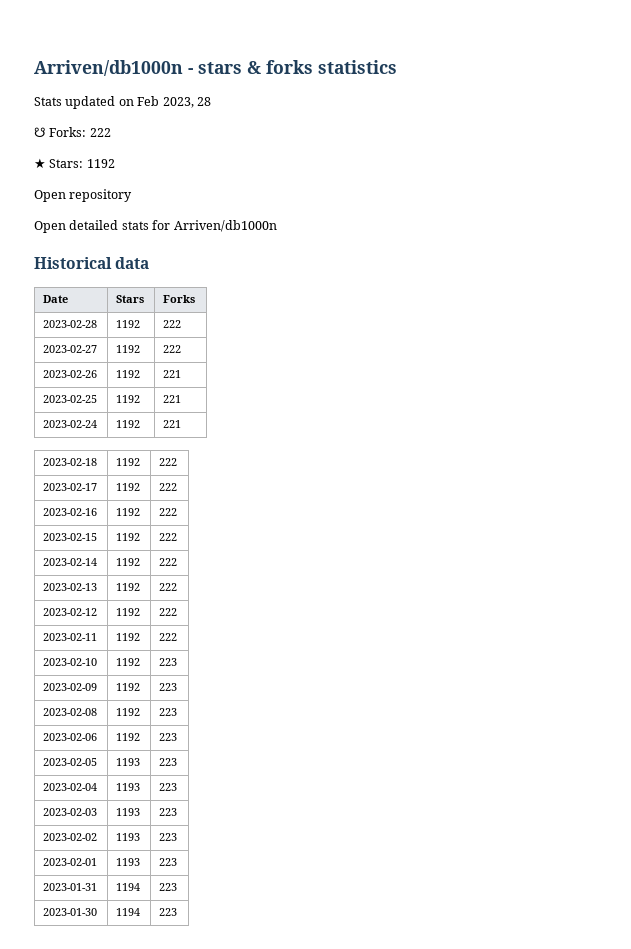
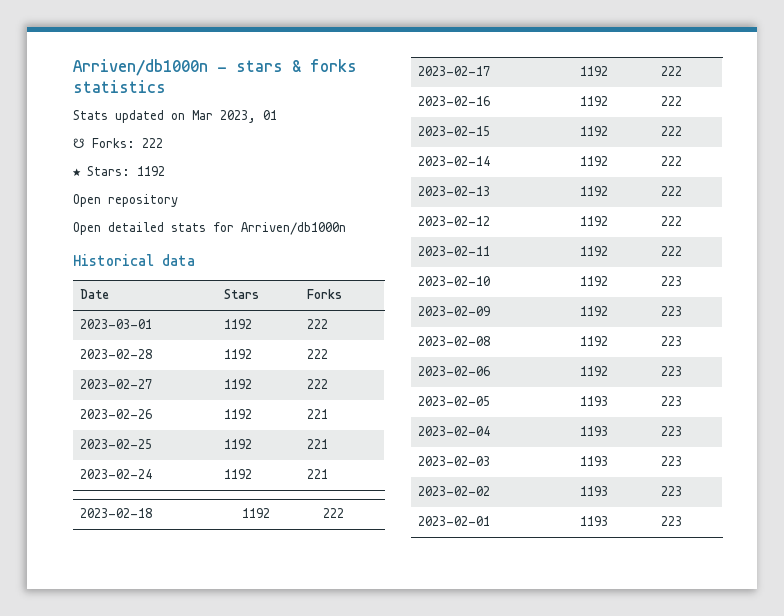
[137,96,211,108] Feb 2023, 28 -> [192,110,277,123] Mar 2023, 01
(196, 299) none -> [80,319,153,329] [224,319,253,329] [307,319,329,329] // 2023-03-01 | 1192 | 222
[43,883,98,891] [116,883,141,891] [159,883,178,891] [43,908,98,916] [116,908,141,916] [159,908,178,916] // 2023-01-31 | 1194 | 223 // 2023-01-30 | 1194 | 223 -> (683, 521) none

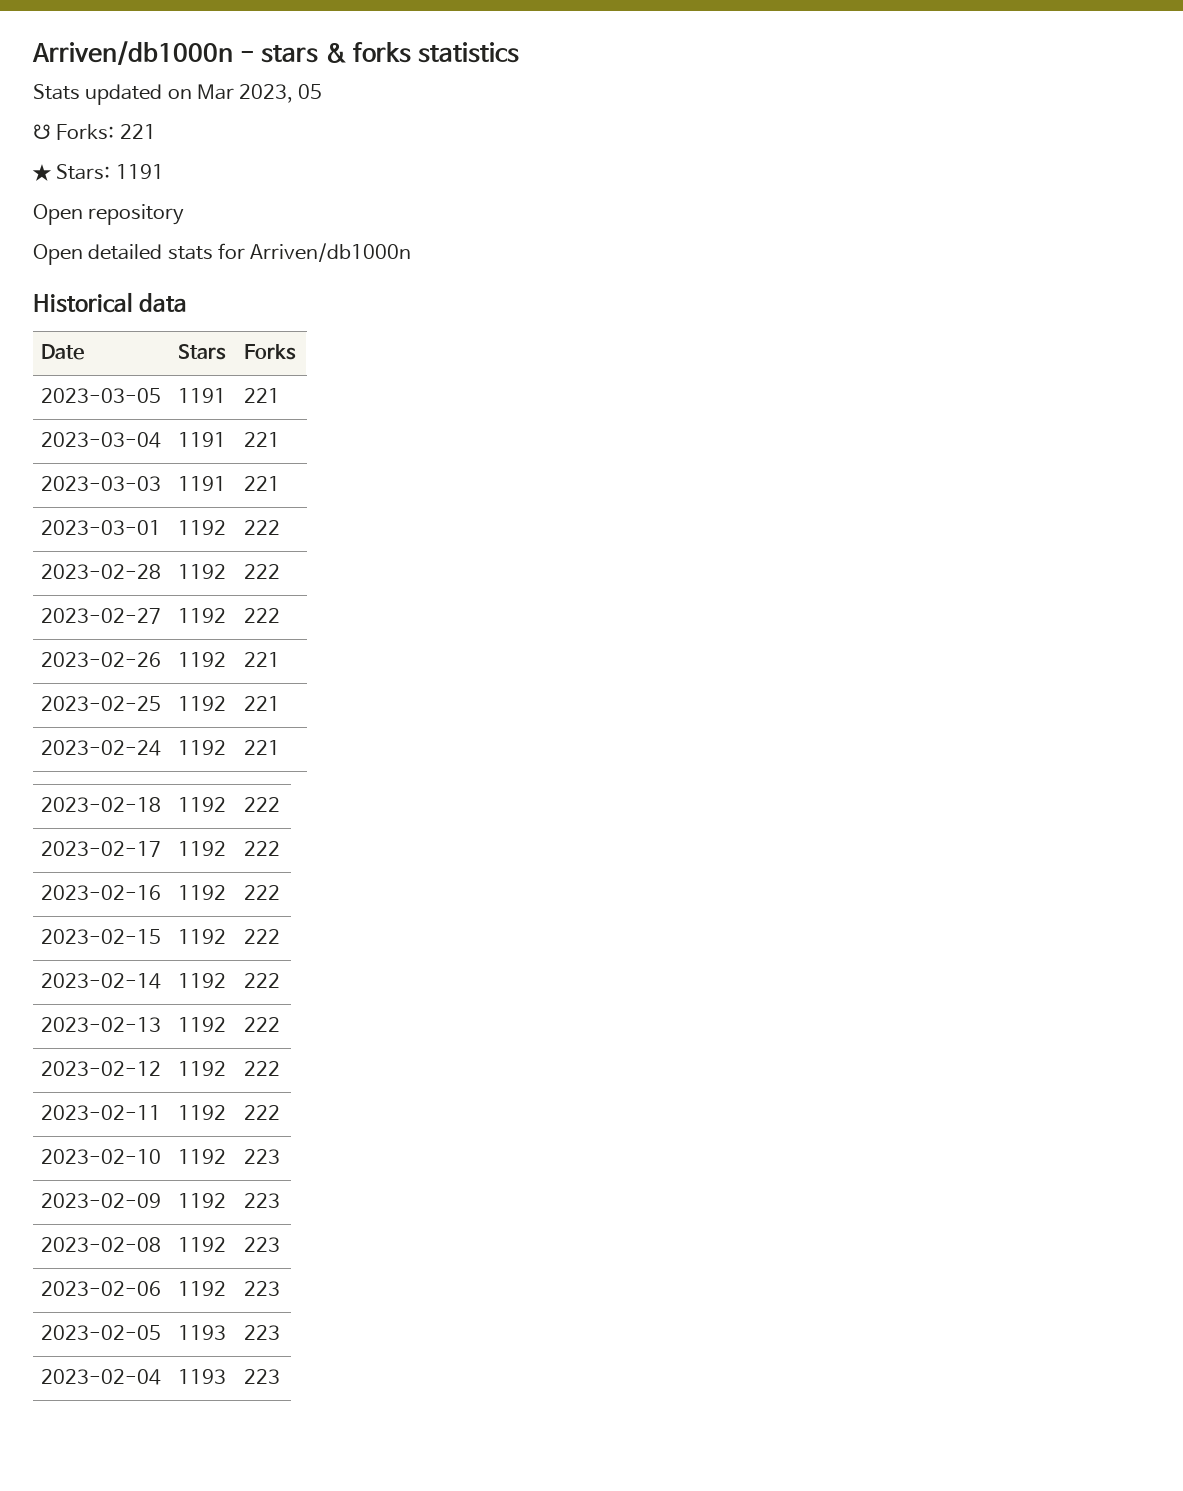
[263,110,277,120] 01 -> [298,84,323,99] 05
[142,138,163,148] 222 -> [119,124,156,139] 221
[137,166,165,176] 1192 -> [115,164,164,179] 1191
(343, 294) none -> [41,388,162,403] [178,388,227,403] [244,388,281,403] [41,432,162,448] [178,432,227,447] [244,432,281,447] [41,476,162,491] [178,476,227,491] [244,476,281,491] // 2023-03-05 | 1191 | 221 // 2023-03-04 | 1191 | 221 // 2023-03-03 | 1191 | 221
[418,456,491,466] [580,456,609,466] [661,456,683,466] [418,486,491,496] [580,486,609,496] [661,486,683,496] [418,516,491,526] [580,516,609,526] [661,516,683,526] // 2023-02-03 | 1193 | 223 // 2023-02-02 | 1193 | 223 // 2023-02-01 | 1193 | 223 -> (281, 1376) none

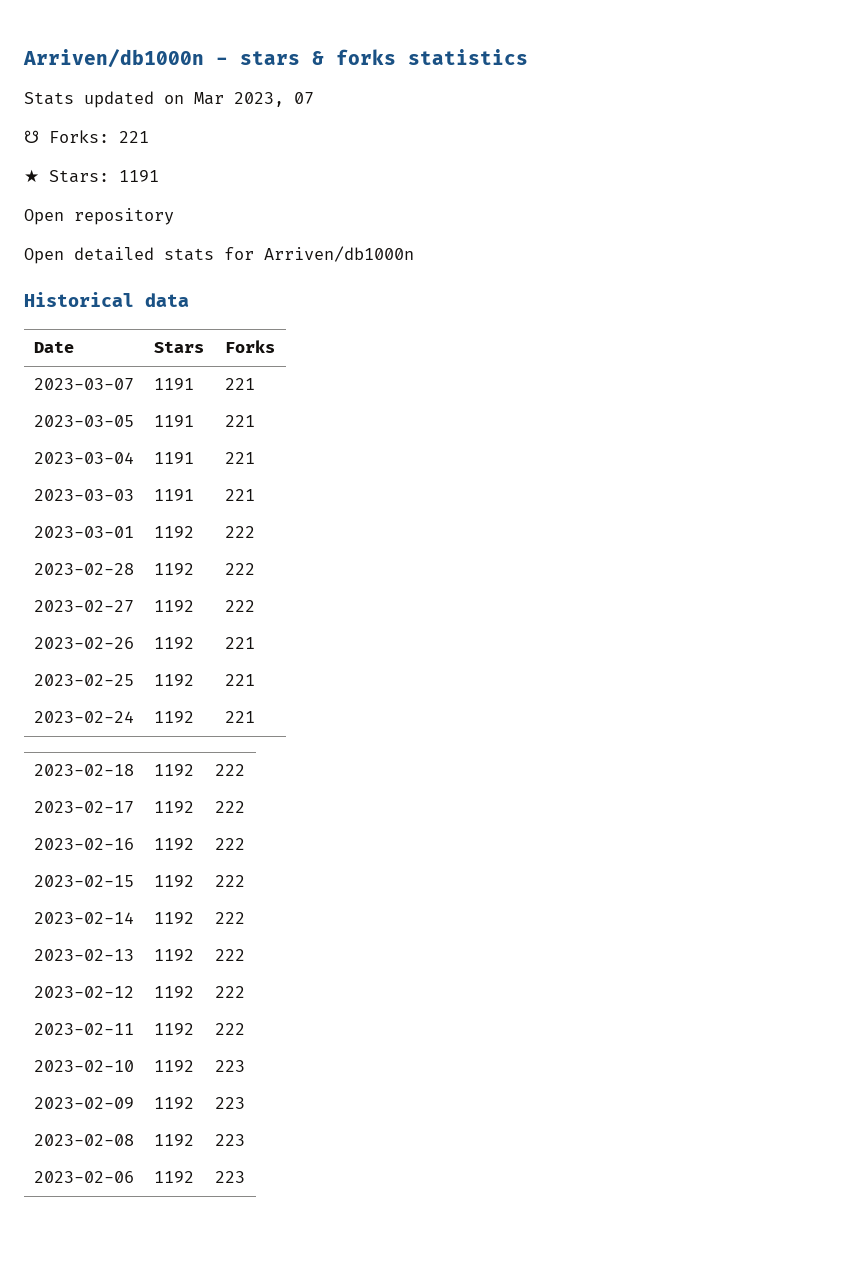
[298,84,323,99] 05 -> [294,92,314,104] 07
(297, 352) none -> [33,378,134,390] [153,378,194,390] [224,378,255,390] // 2023-03-07 | 1191 | 221
[41,1325,162,1340] [178,1325,227,1340] [244,1325,281,1340] [41,1369,162,1385] [178,1369,227,1384] [244,1369,281,1384] // 2023-02-05 | 1193 | 223 // 2023-02-04 | 1193 | 223 -> (245, 1177) none

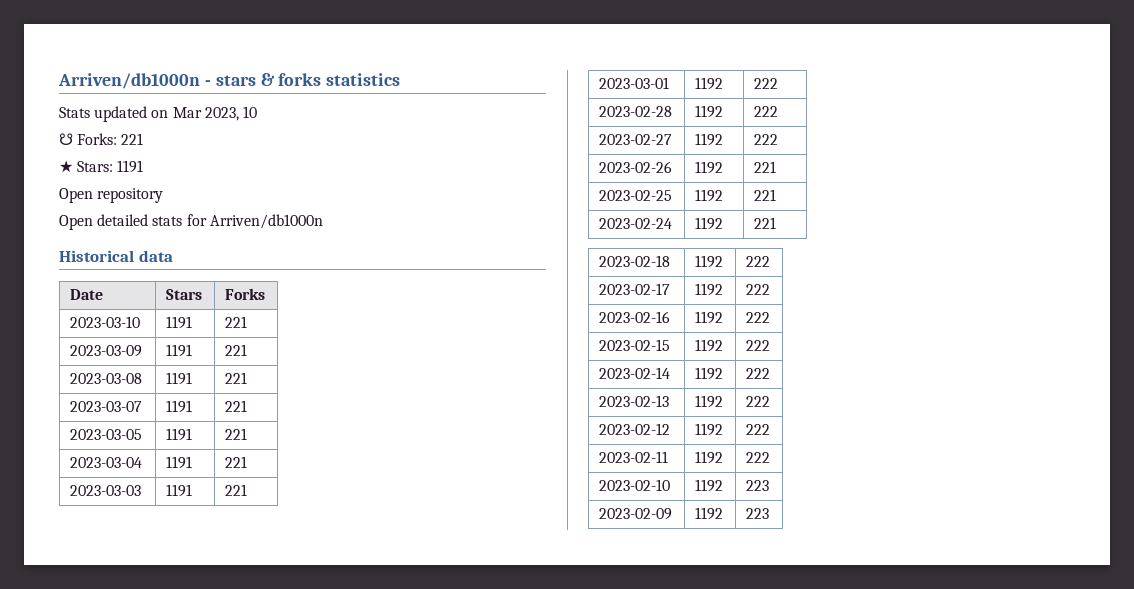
[294,92,314,104] 07 -> [242,106,257,118] 10
(275, 346) none -> [70,316,141,328] [166,316,193,329] [225,316,248,328] [70,345,143,357] [166,344,193,357] [225,344,248,356] [70,373,143,384] [166,372,193,385] [225,372,248,384] // 2023-03-10 | 1191 | 221 // 2023-03-09 | 1191 | 221 // 2023-03-08 | 1191 | 221
[33,1134,134,1146] [153,1134,194,1146] [214,1134,245,1146] [33,1171,134,1183] [153,1171,194,1183] [214,1171,245,1183] // 2023-02-08 | 1192 | 223 // 2023-02-06 | 1192 | 223 -> (770, 513) none

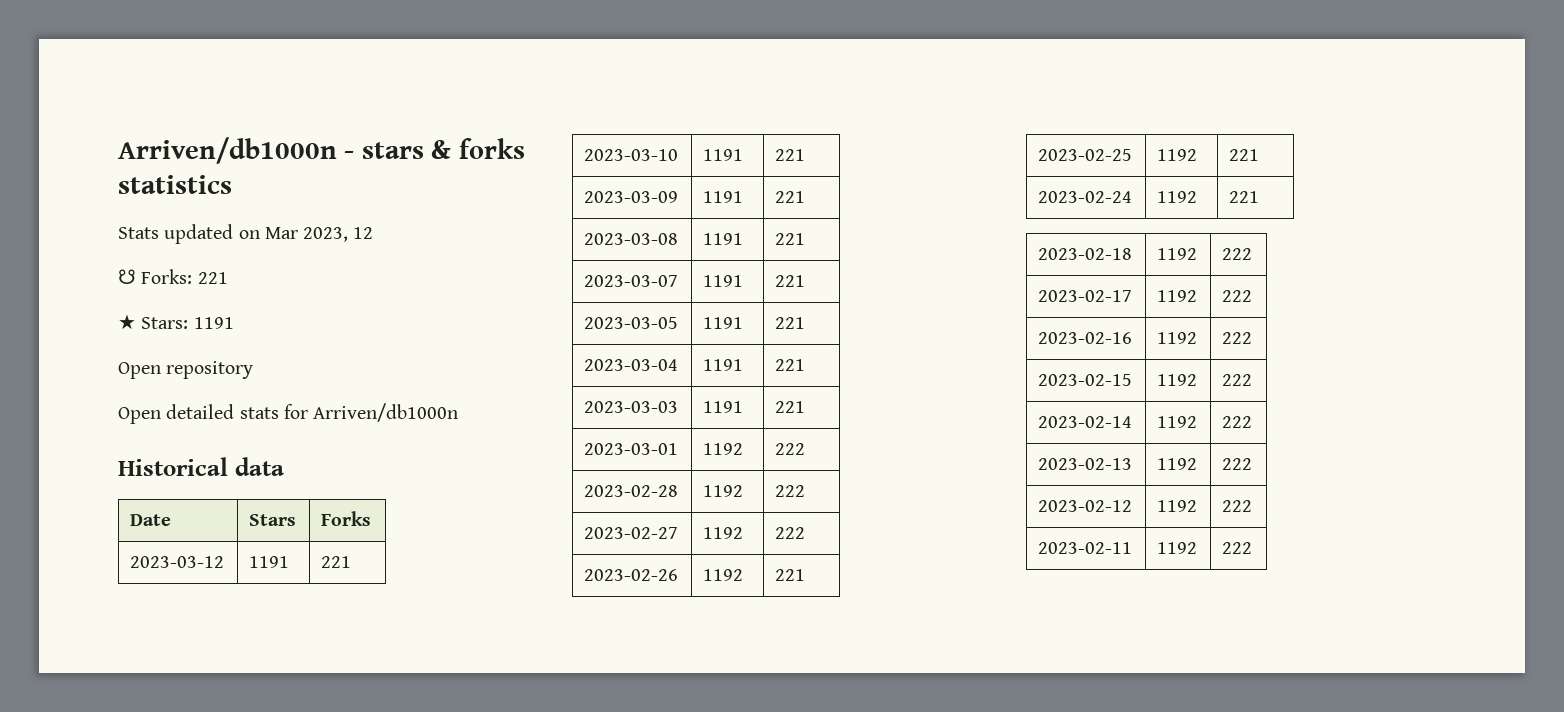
[242,106,257,118] 10 -> [353,227,374,239] 12
(266, 294) none -> [130,556,225,568] [249,556,290,568] [321,556,352,568] // 2023-03-12 | 1191 | 221
[599,479,671,491] [695,479,724,492] [746,480,770,491] [599,508,673,520] [695,507,724,520] [746,508,770,519] // 2023-02-10 | 1192 | 223 // 2023-02-09 | 1192 | 223 -> (1253, 548) none

